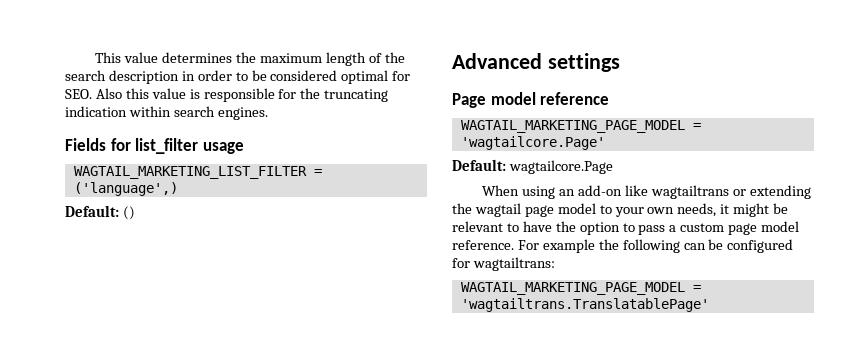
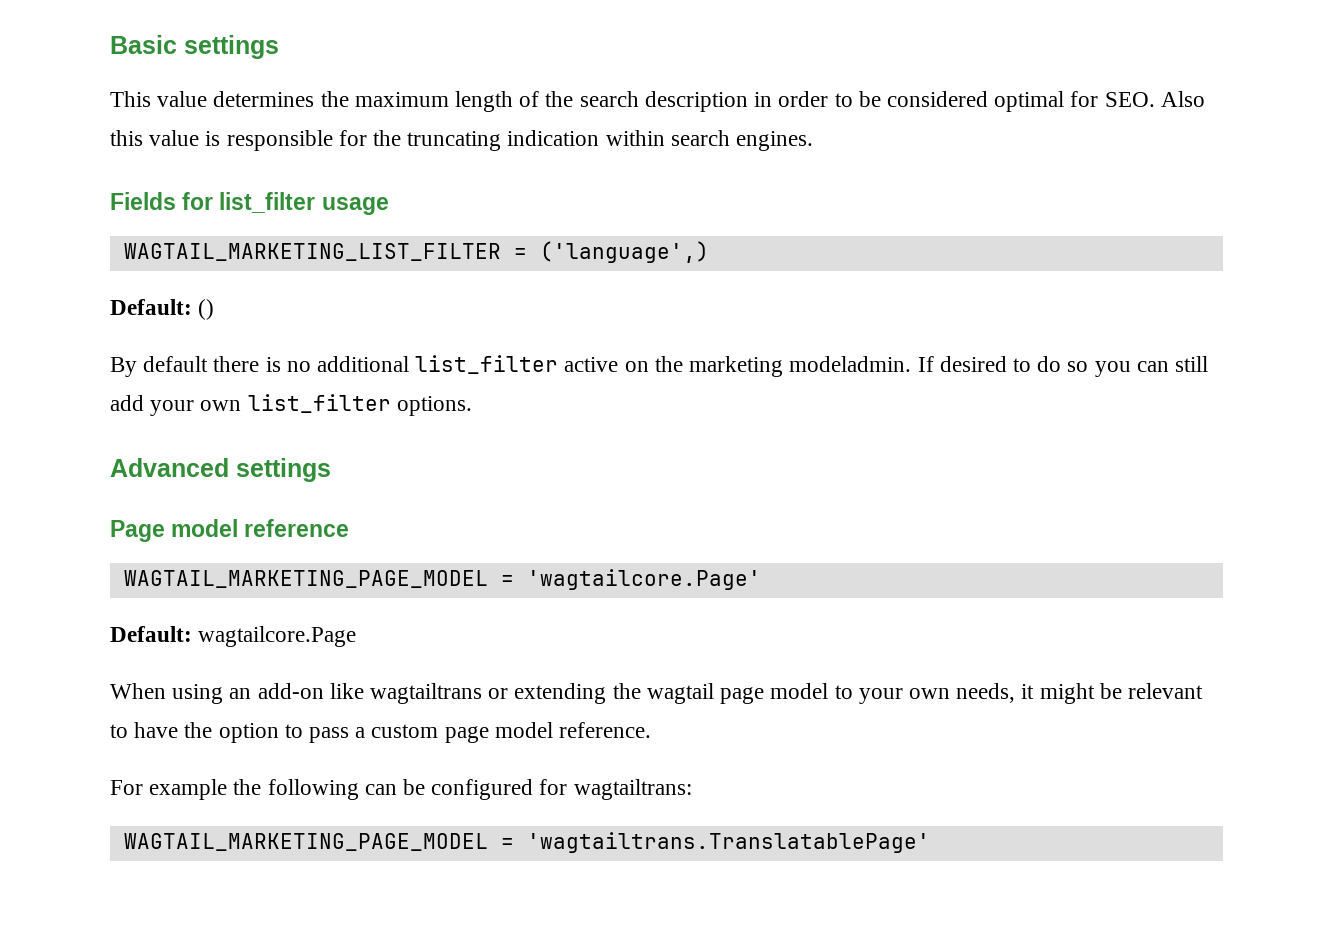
(95, 57) none -> [110,35,279,59] Basic settings //
(135, 213) none -> [110,355,1208,377] [110,394,472,416] // By default there is no additional list_filter active on the marketing modeladmin. If desired to do so you can still add your own list_filter options.
(514, 245) none -> (652, 730) //

